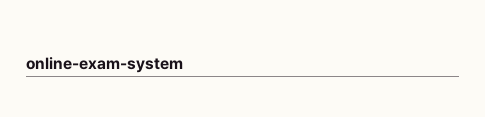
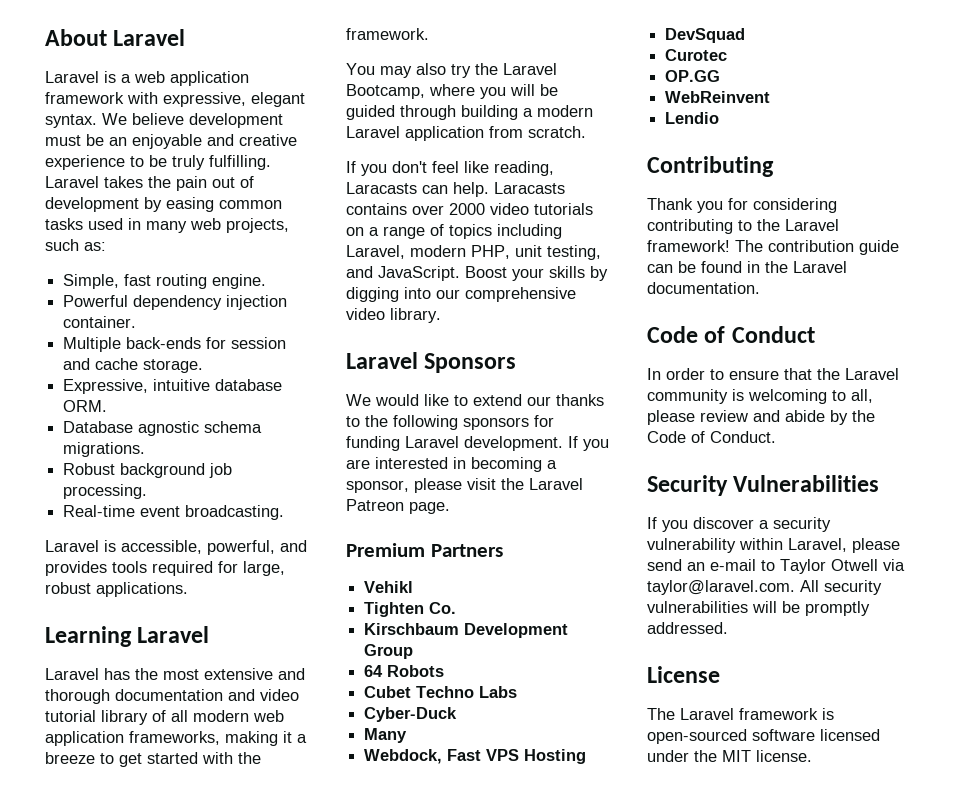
[26,57,183,73] online-exam-system -> [45,29,186,46] [45,71,249,86] [45,92,305,107] [45,113,283,128] [45,134,297,149] [45,155,271,170] [45,176,254,191] [45,197,282,212] [45,218,289,233] [45,239,106,251] [63,274,267,289] [63,295,288,310] [63,316,137,328] [63,337,287,352] [63,358,204,373] [63,379,283,394] [63,400,108,412] [63,421,263,436] [63,442,146,457] [63,463,233,478] [63,484,148,499] [63,505,285,520] [45,540,307,555] [45,561,285,576] [45,582,188,597] [45,626,210,647] [45,668,305,680] [45,689,299,704] [45,710,284,725] [45,731,307,746] [45,752,261,767] [346,28,429,40] [346,63,557,78] [346,84,558,99] [346,105,593,120] [346,126,586,141] [346,161,554,176] [346,182,565,197] [346,203,593,215] [346,224,562,239] [346,245,601,260] [346,266,608,281] [346,287,576,302] [346,308,441,323] [346,352,517,373] [346,394,604,406] [346,415,554,430] [346,436,609,451] [346,457,557,472] [346,478,583,493] [346,499,450,514] [346,543,503,557] [364,581,414,593] [364,602,457,617] [364,623,569,638] [364,644,414,659] [364,665,445,677] [364,686,518,698] [364,707,458,722] [364,728,408,743] [364,749,587,764] [665,28,746,43] [665,49,728,61] [665,70,721,82] [665,91,771,103] [665,112,720,124] [647,156,774,177] [647,198,837,213] [647,219,839,234] [647,240,899,255] [647,261,847,273] [647,282,760,294] [647,326,815,343] [647,368,899,380] [647,389,873,404] [647,410,875,425] [647,431,776,443] [647,475,880,496] [647,517,831,532] [647,538,900,553] [647,559,905,574] [647,580,882,595] [647,601,870,616] [647,622,728,634] [647,666,720,683] [647,708,834,720] [647,729,880,744] [647,750,812,762] About Laravel // Laravel is a web application framework with expressive, elegant syntax. We believe development must be an enjoyable and creative experience to be truly fulfilling. Laravel takes the pain out of development by easing common tasks used in many web projects, such as: // Simple, fast routing engine. // Powerful dependency injection container. // Multiple back-ends for session and cache storage. // Expressive, intuitive database ORM. // Database agnostic schema migrations. // Robust background job processing. // Real-time event broadcasting. // Laravel is accessible, powerful, and provides tools required for large, robust applications. // Learning Laravel // Laravel has the most extensive and thorough documentation and video tutorial library of all modern web application frameworks, making it a breeze to get started with the framework. // You may also try the Laravel Bootcamp, where you will be guided through building a modern Laravel application from scratch. // If you don't feel like reading, Laracasts can help. Laracasts contains over 2000 video tutorials on a range of topics including Laravel, modern PHP, unit testing, and JavaScript. Boost your skills by digging into our comprehensive video library. // Laravel Sponsors // We would like to extend our thanks to the following sponsors for funding Laravel development. If you are interested in becoming a sponsor, please visit the Laravel Patreon page. // Premium Partners // Vehikl // Tighten Co. // Kirschbaum Development Group // 64 Robots // Cubet Techno Labs // Cyber-Duck // Many // Webdock, Fast VPS Hosting // DevSquad // Curotec // OP.GG // WebReinvent // Lendio // Contributing // Thank you for considering contributing to the Laravel framework! The contribution guide can be found in the Laravel documentation. // Code of Conduct // In order to ensure that the Laravel community is welcoming to all, please review and abide by the Code of Conduct. // Security Vulnerabilities // If you discover a security vulnerability within Laravel, please send an e-mail to Taylor Otwell via taylor@laravel.com. All security vulnerabilities will be promptly addressed. // License // The Laravel framework is open-sourced software licensed under the MIT license.

